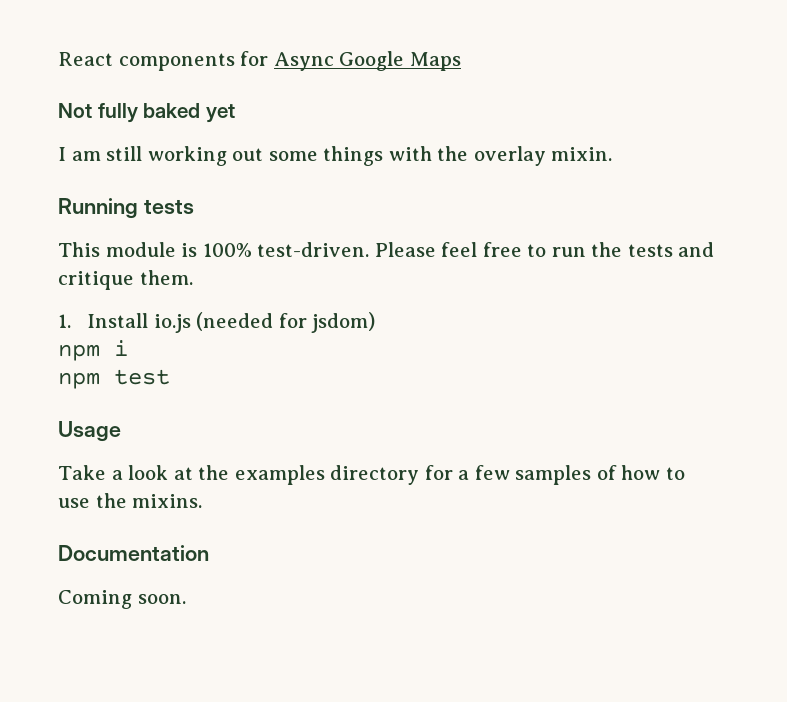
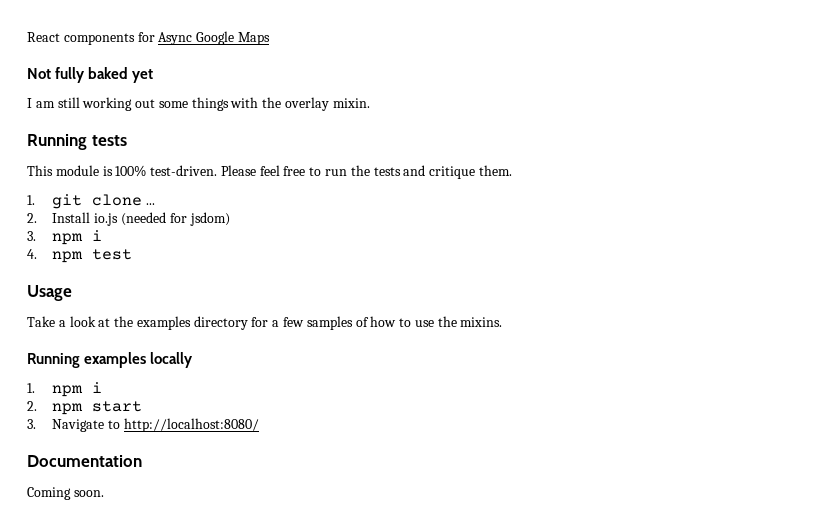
(71, 321) none -> [52,194,156,209] [27,213,37,223] git clone ... // 2.
[58,340,128,361] npm i // -> [27,230,103,245] [27,249,37,259] 3. npm i // 4.
(203, 501) none -> [27,352,194,368] [27,382,103,397] [27,401,143,415] [27,418,260,432] // Running examples locally // 1. npm i // 2. npm start // 3. Navigate to http://localhost:8080/

